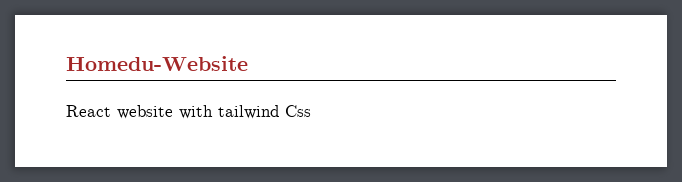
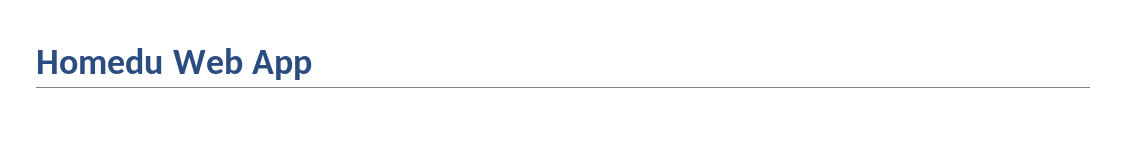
[66,56,248,71] [66,105,311,119] Homedu-Website // React website with tailwind Css -> [36,48,313,80] Homedu Web App

